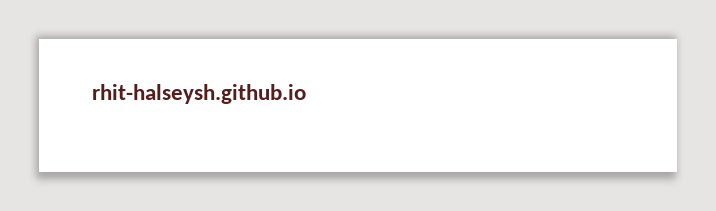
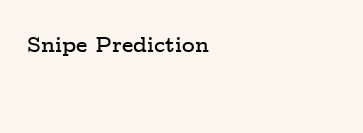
[92,84,306,104] rhit-halseysh.github.io -> [27,37,209,56] Snipe Prediction

